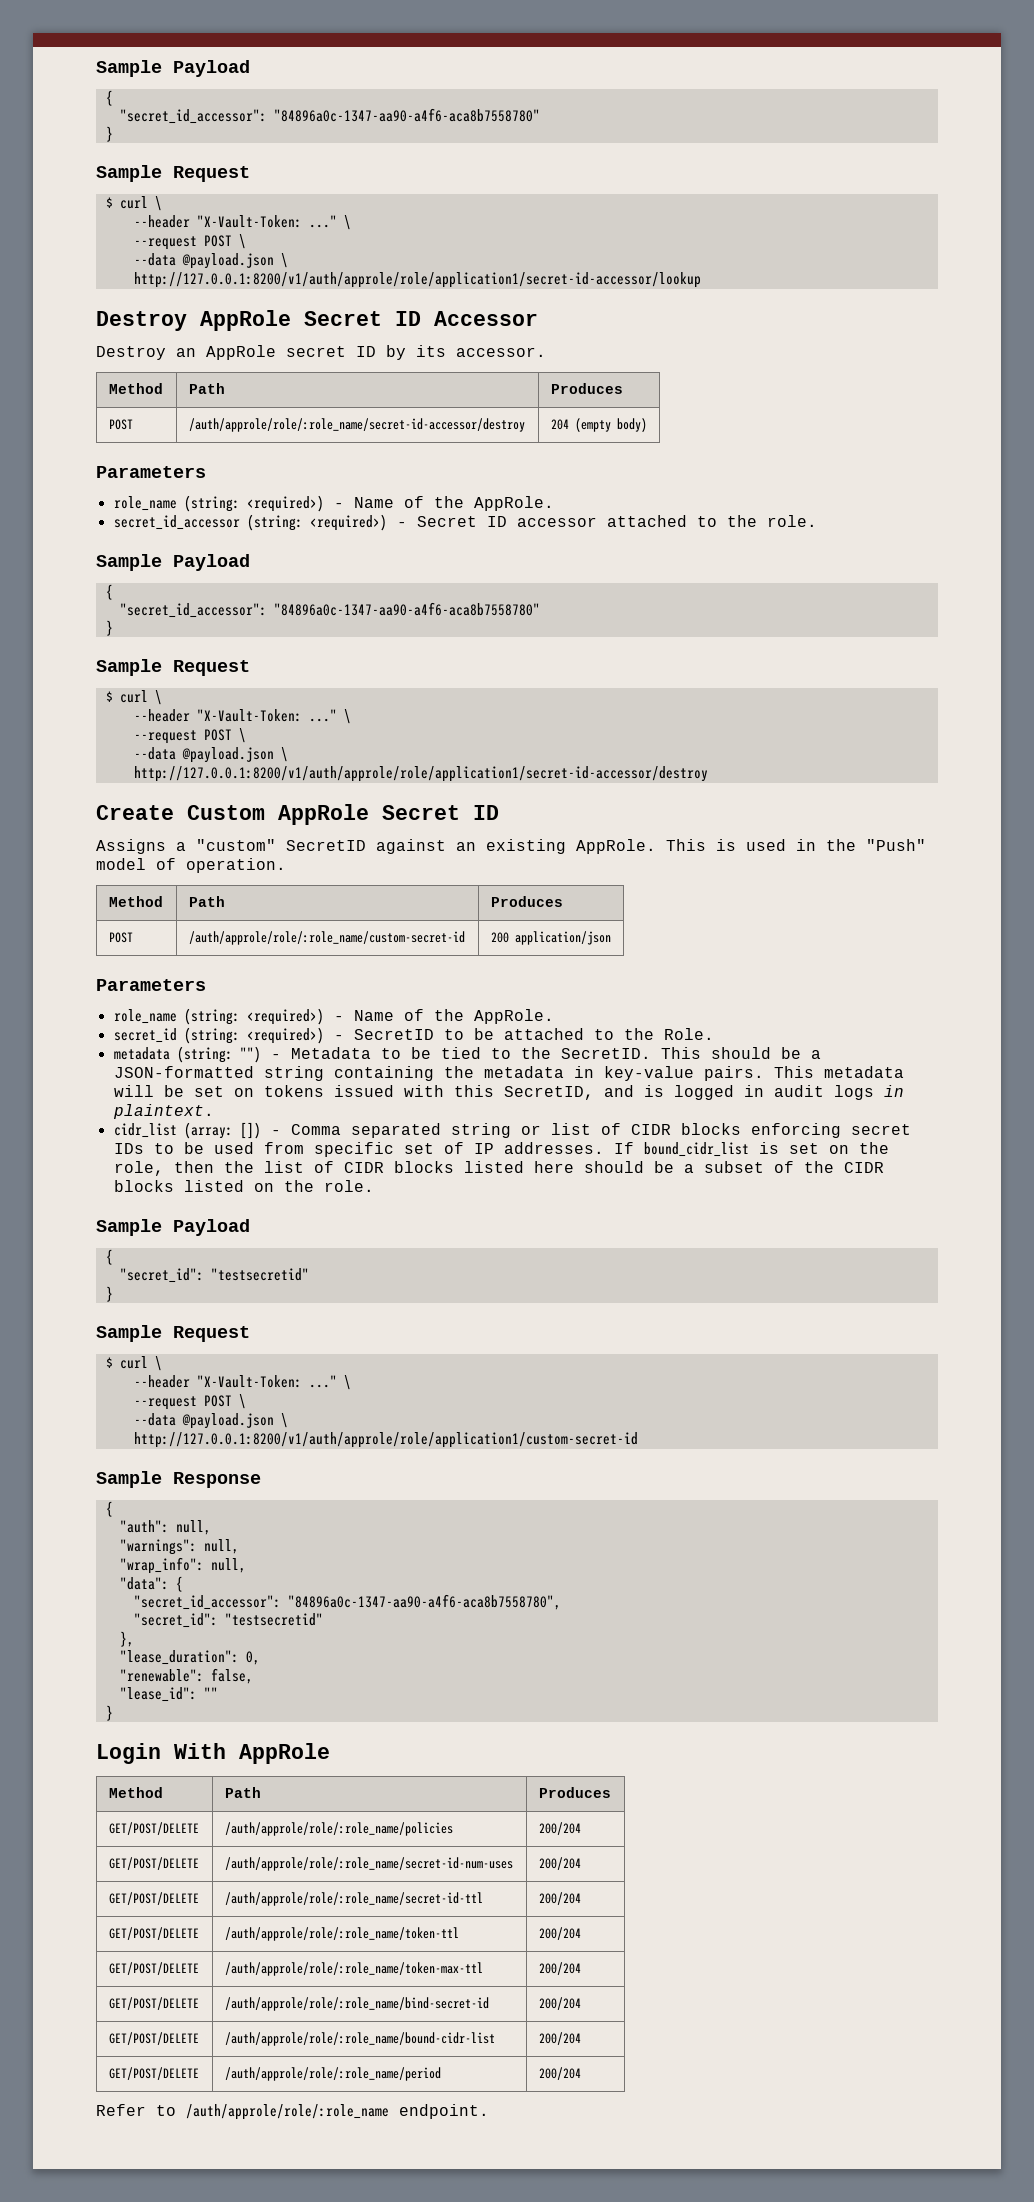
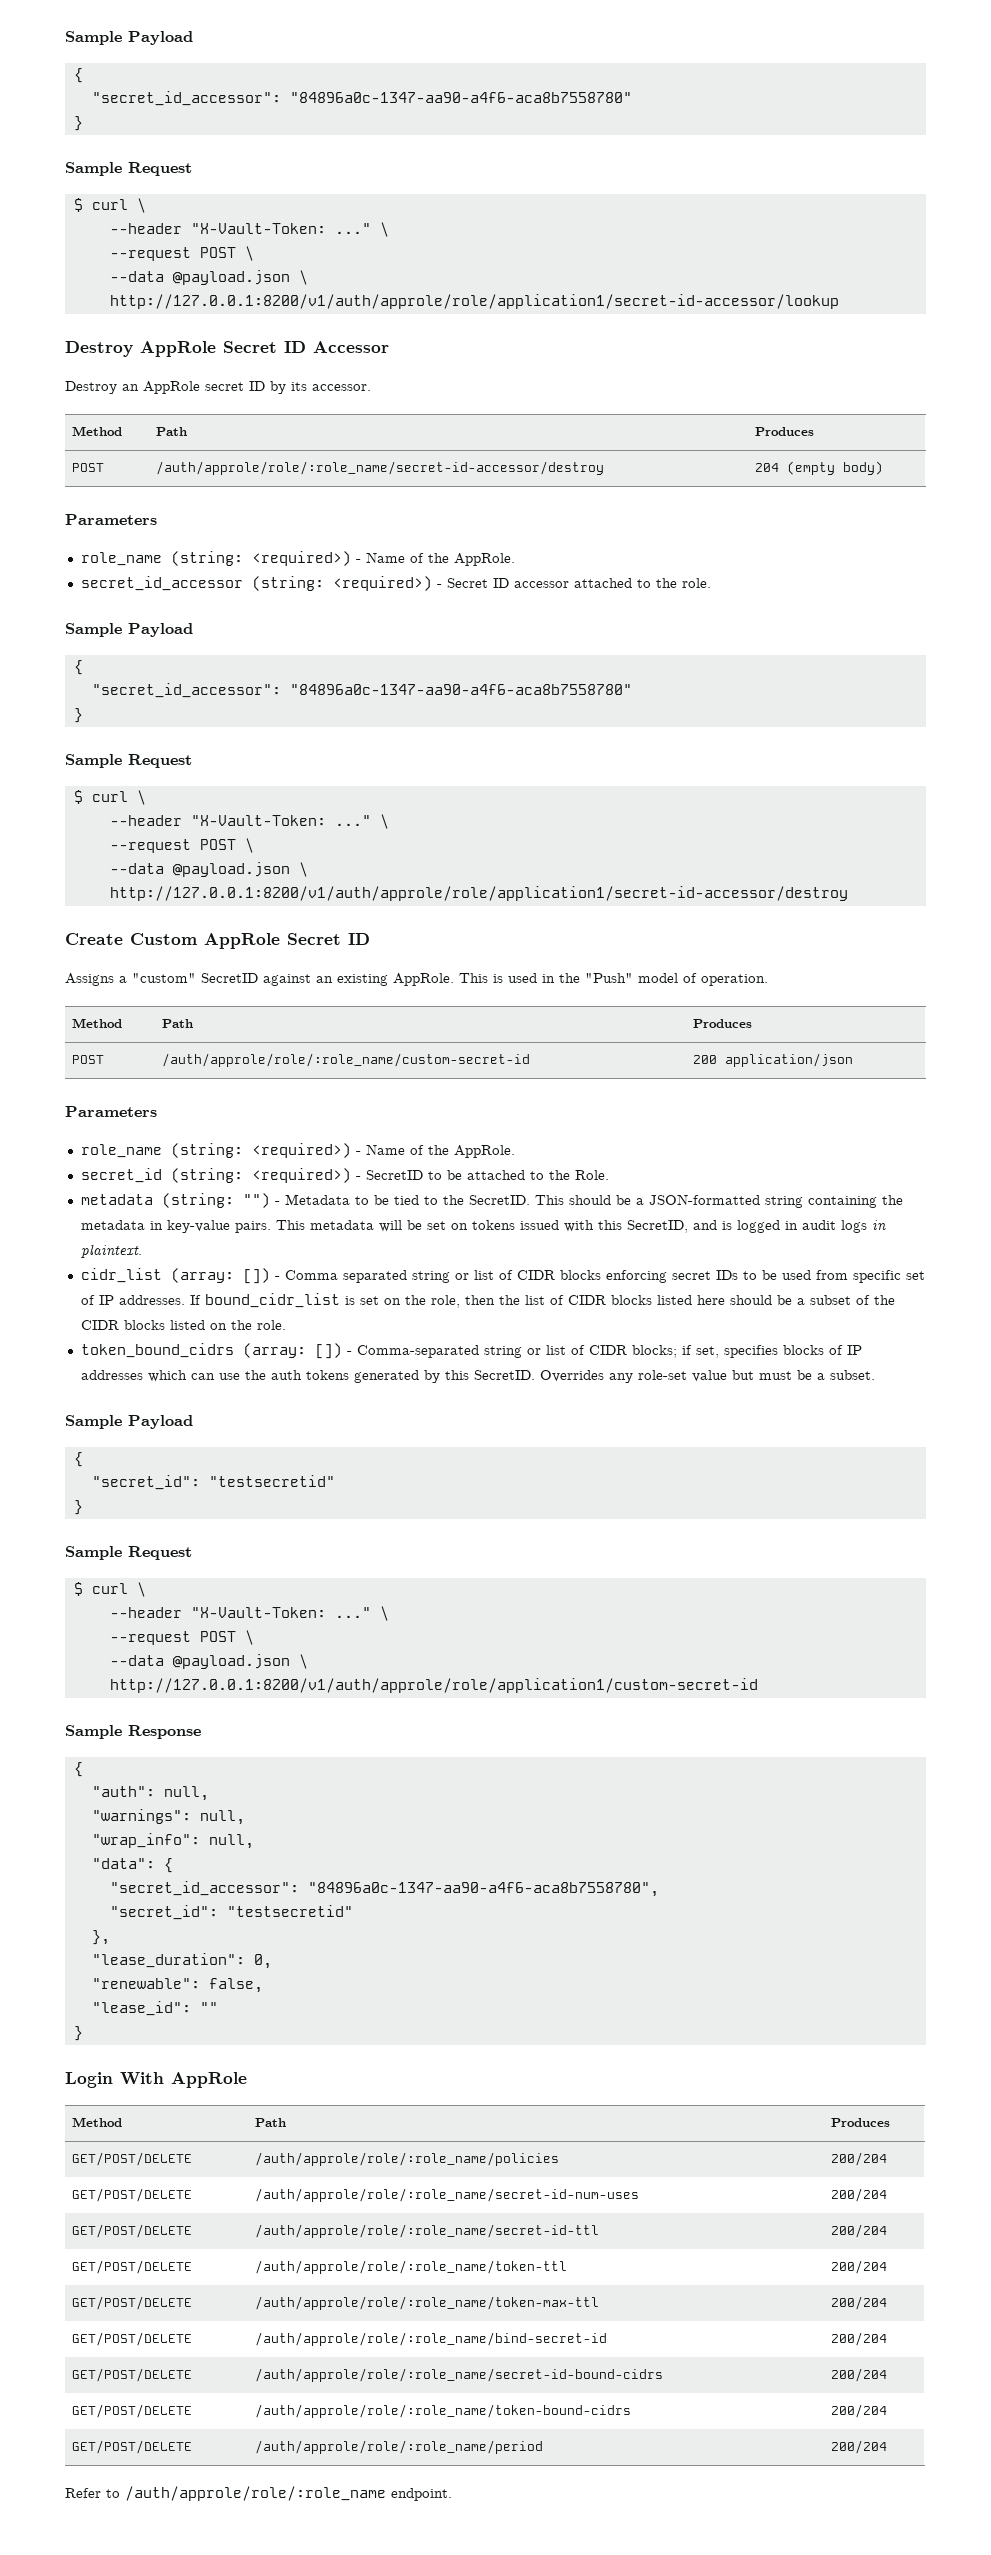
(374, 1186) none -> [80,1343,862,1359] [80,1370,875,1383] // token_bound_cidrs (array: []) - Comma-separated string or list of CIDR blocks; if set, specifies blocks of IP addresses which can use the auth tokens generated by this SecretID. Overrides any role-set value but must be a subset.
[224,2032,495,2046] /auth/approle/role/:role_name/bound-cidr-list -> [255,2368,664,2382] [831,2368,888,2382] [72,2404,193,2418] [255,2404,632,2418] /auth/approle/role/:role_name/secret-id-bound-cidrs | 200/204 // GET/POST/DELETE | /auth/approle/role/:role_name/token-bound-cidrs

